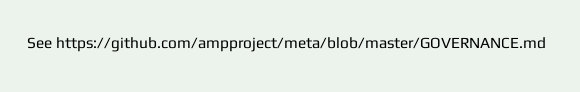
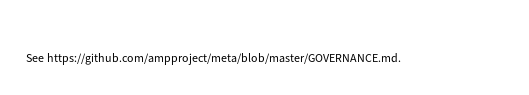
[56,37,547,52] https://github.com/ampproject/meta/blob/master/GOVERNANCE.md -> [47,53,402,65] https://github.com/ampproject/meta/blob/master/GOVERNANCE.md.

